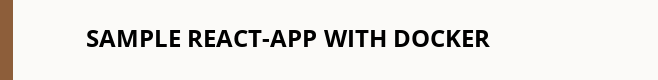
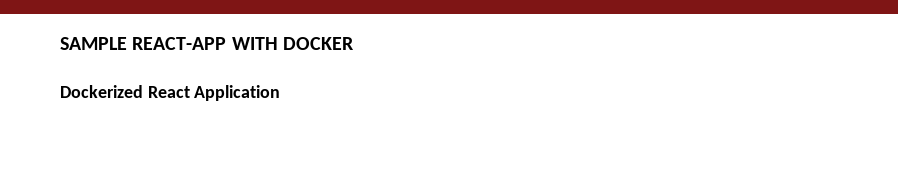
(491, 38) none -> [60,85,281,101] // Dockerized React Application

